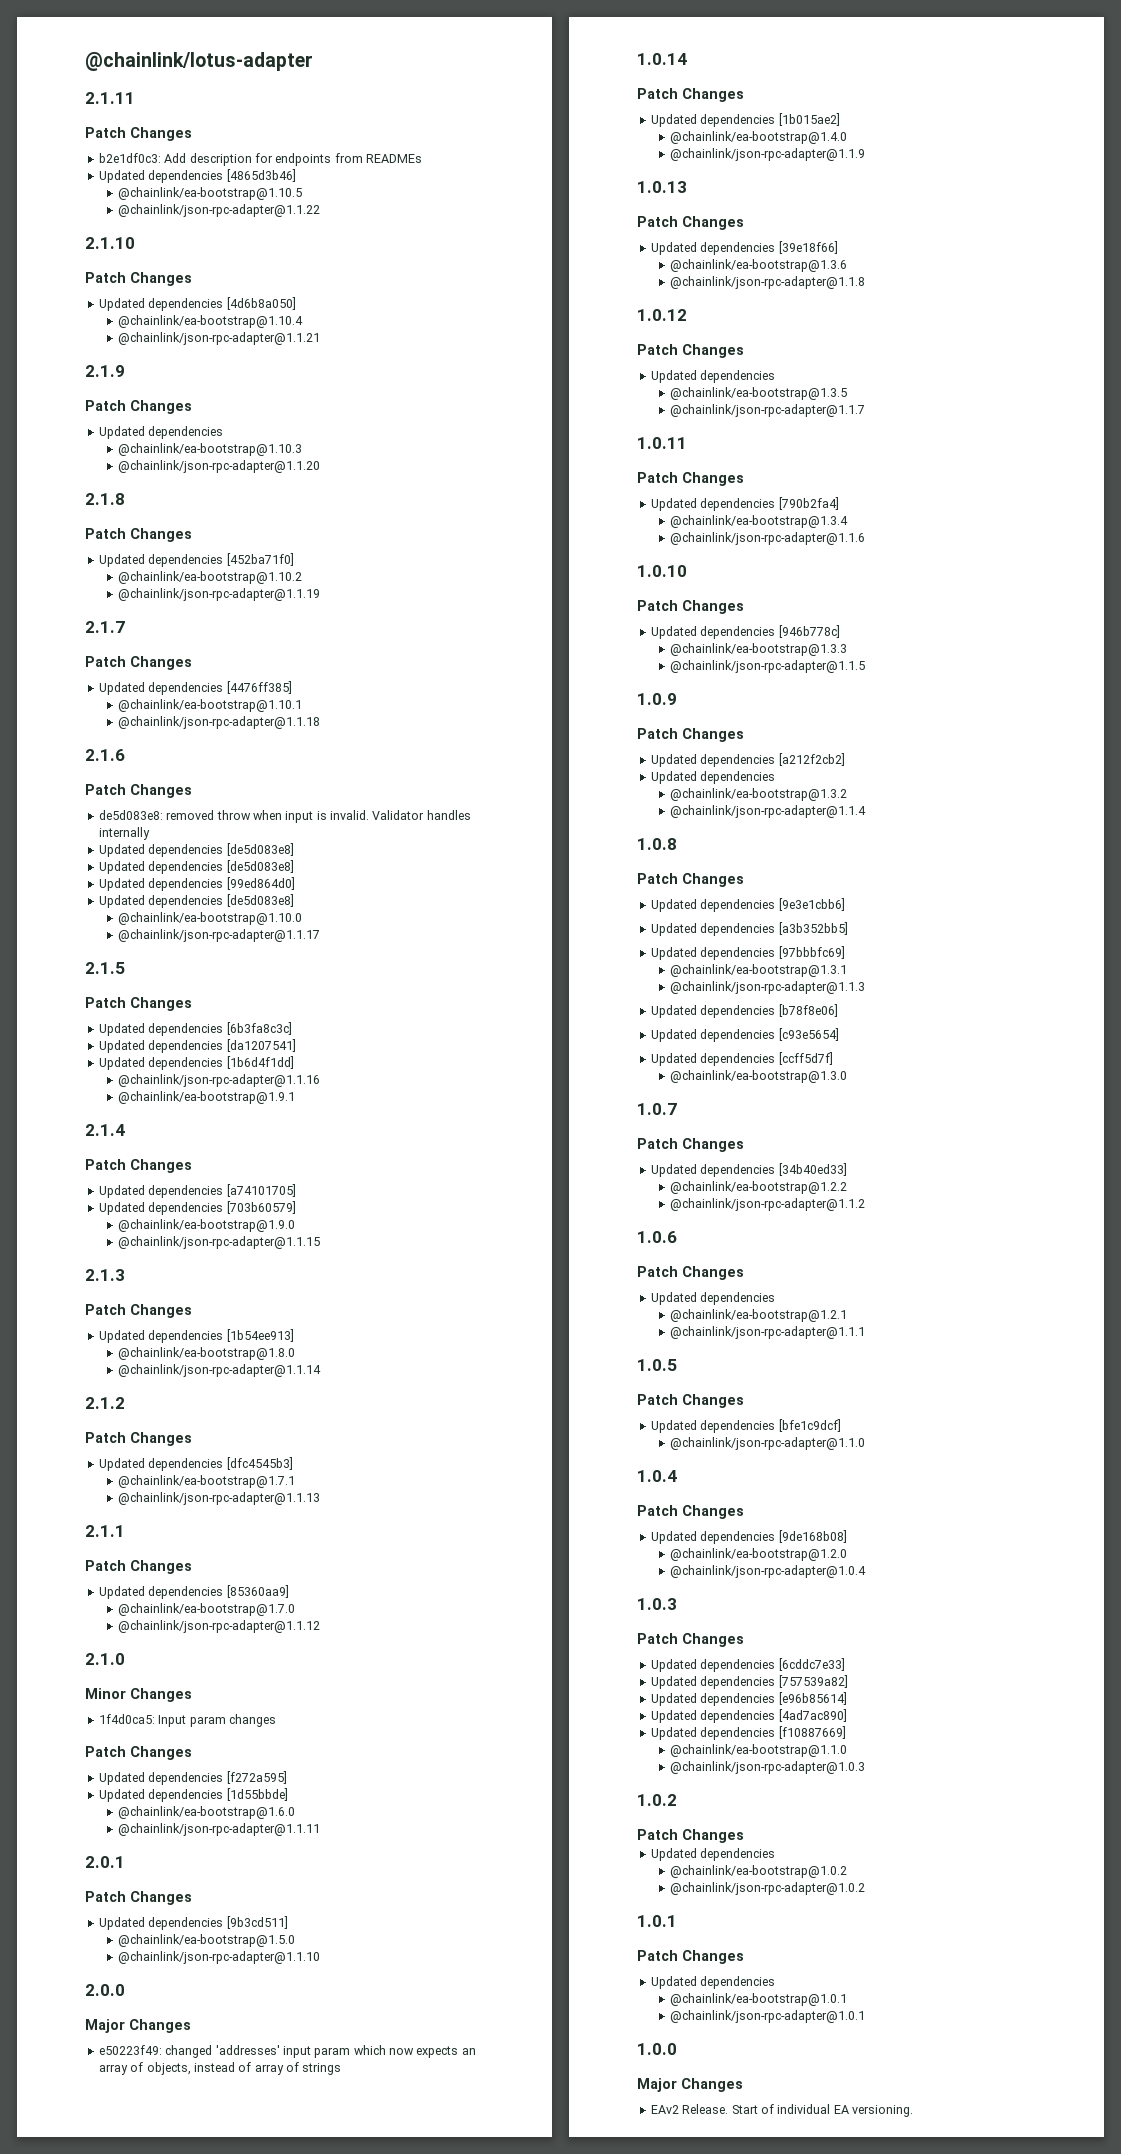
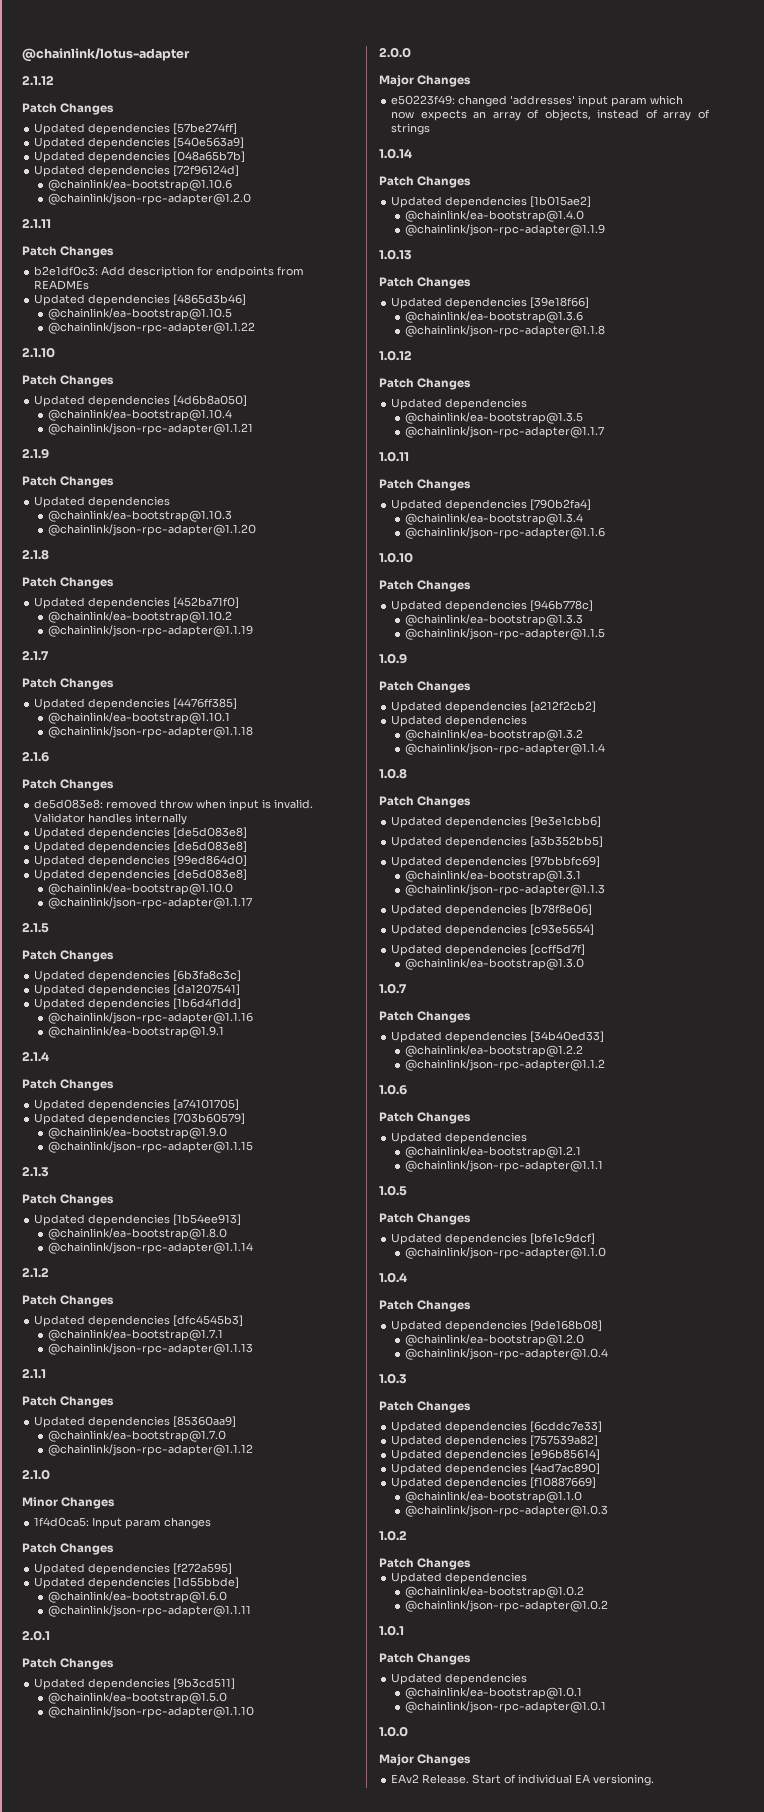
(313, 61) none -> [22,75,54,85] [22,103,115,115] [34,123,238,135] [34,137,245,149] [34,151,246,163] [34,165,240,177] [48,179,233,191] [48,193,252,205] // 2.1.12 // Patch Changes // Updated dependencies [57be274ff] // Updated dependencies [540e563a9] // Updated dependencies [048a65b7b] // Updated dependencies [72f96124d] // @chainlink/ea-bootstrap@1.10.6 // @chainlink/json-rpc-adapter@1.2.0

